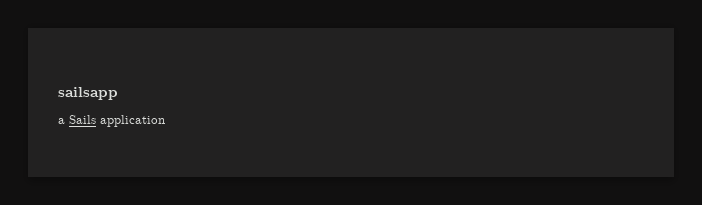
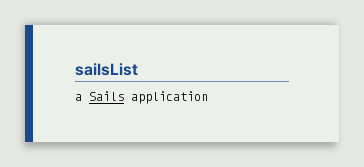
[58,87,118,100] sailsapp -> [75,63,138,76] sailsList

